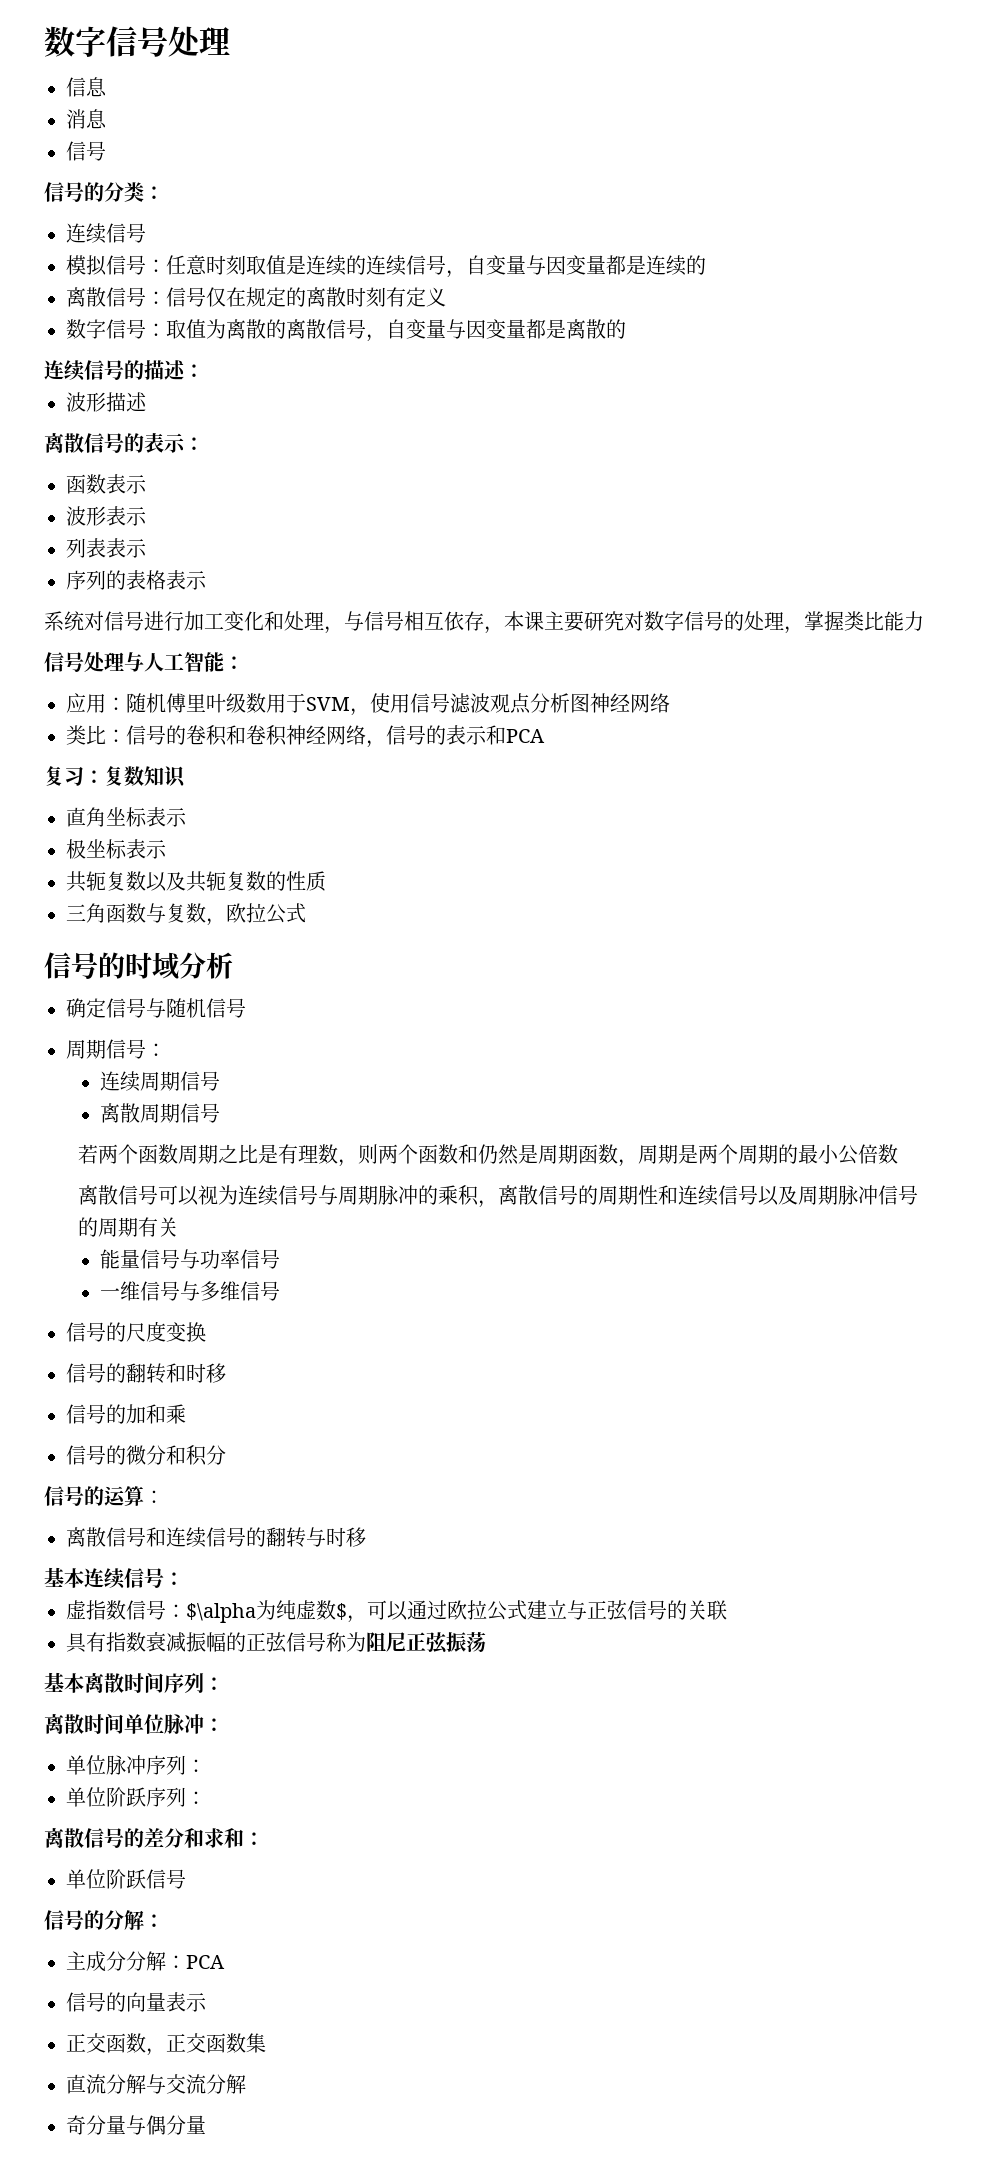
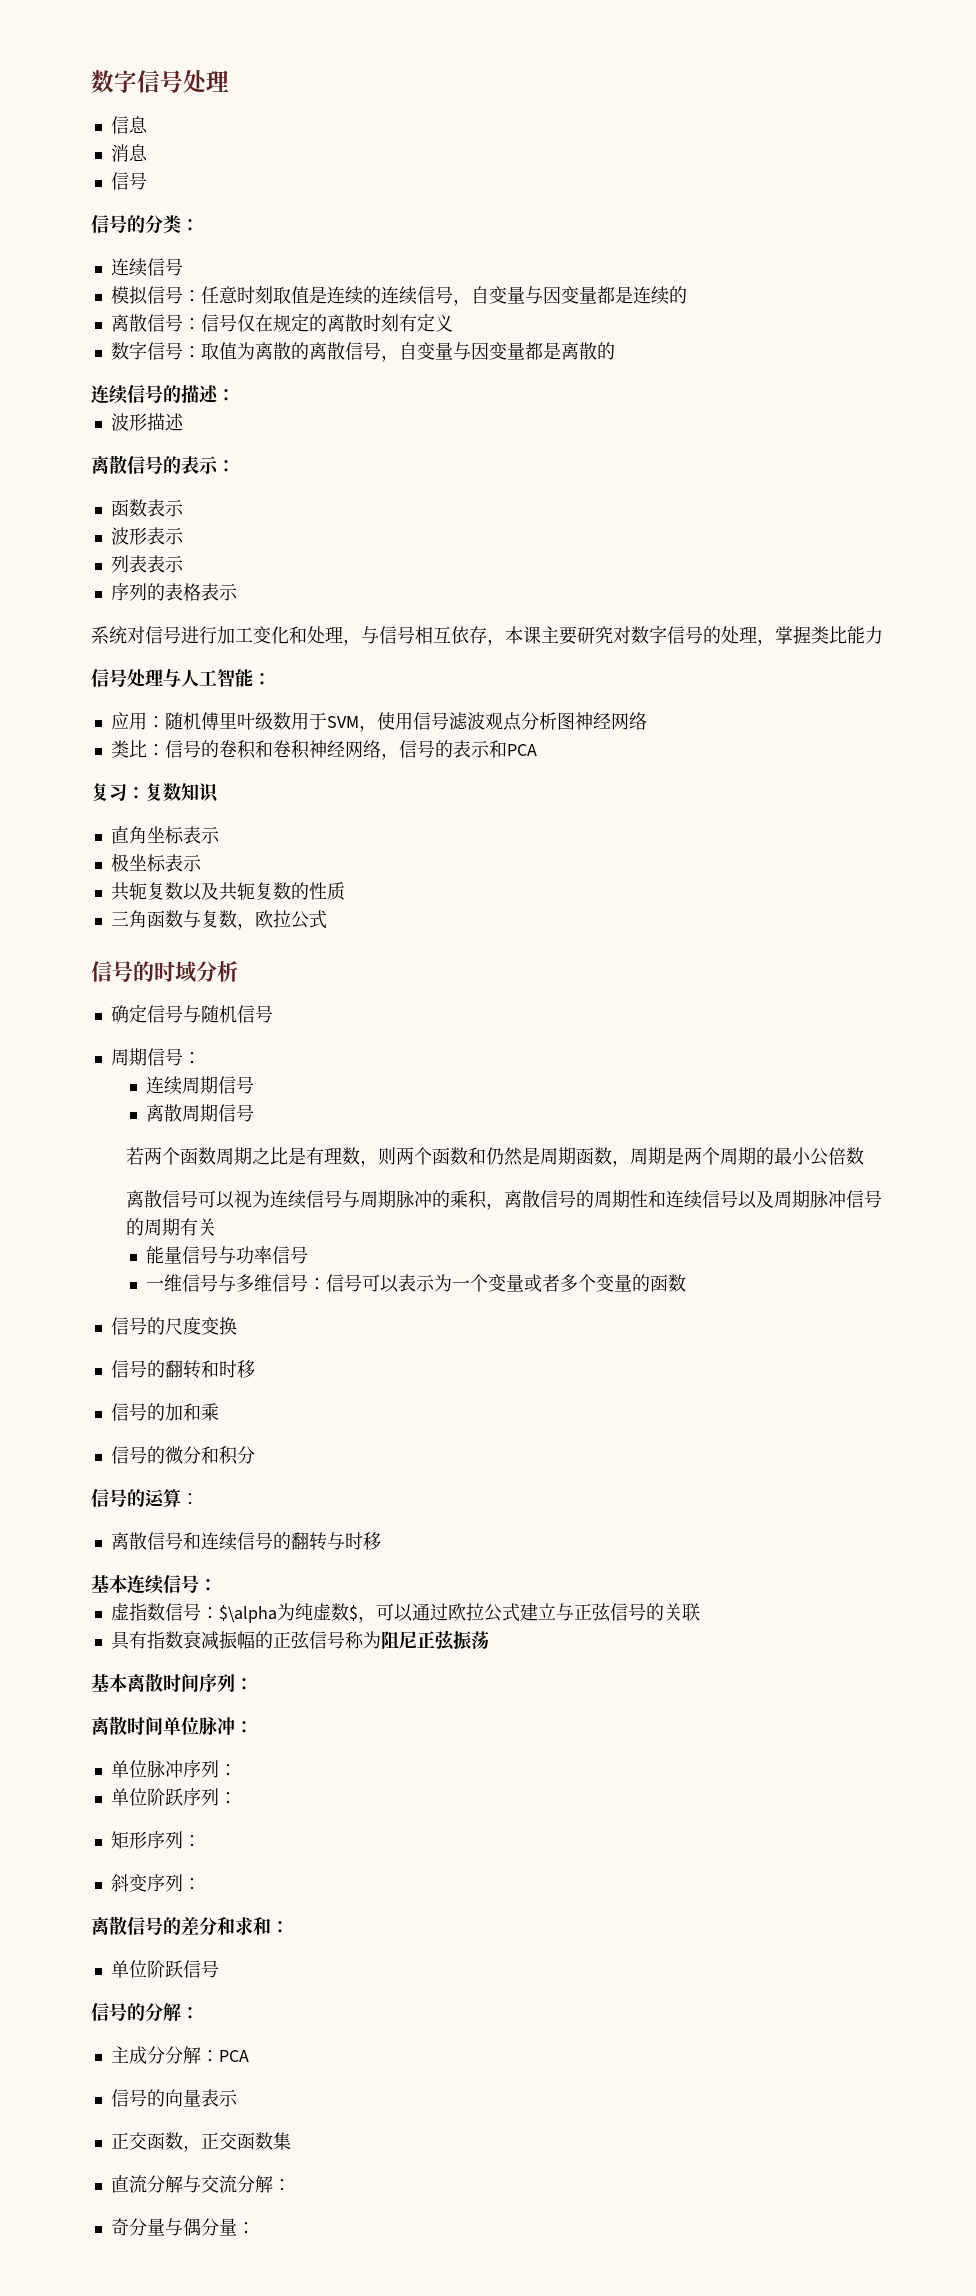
(281, 1291) none -> [308,1274,687,1293] ：信号可以表示为一个变量或者多个变量的函数
(206, 1798) none -> [110,1831,201,1849] [110,1874,201,1892] // 矩形序列： // 斜变序列：
(246, 2084) none -> [272,2179,291,2191] ：
(206, 2124) none -> [236,2222,255,2234] ：

